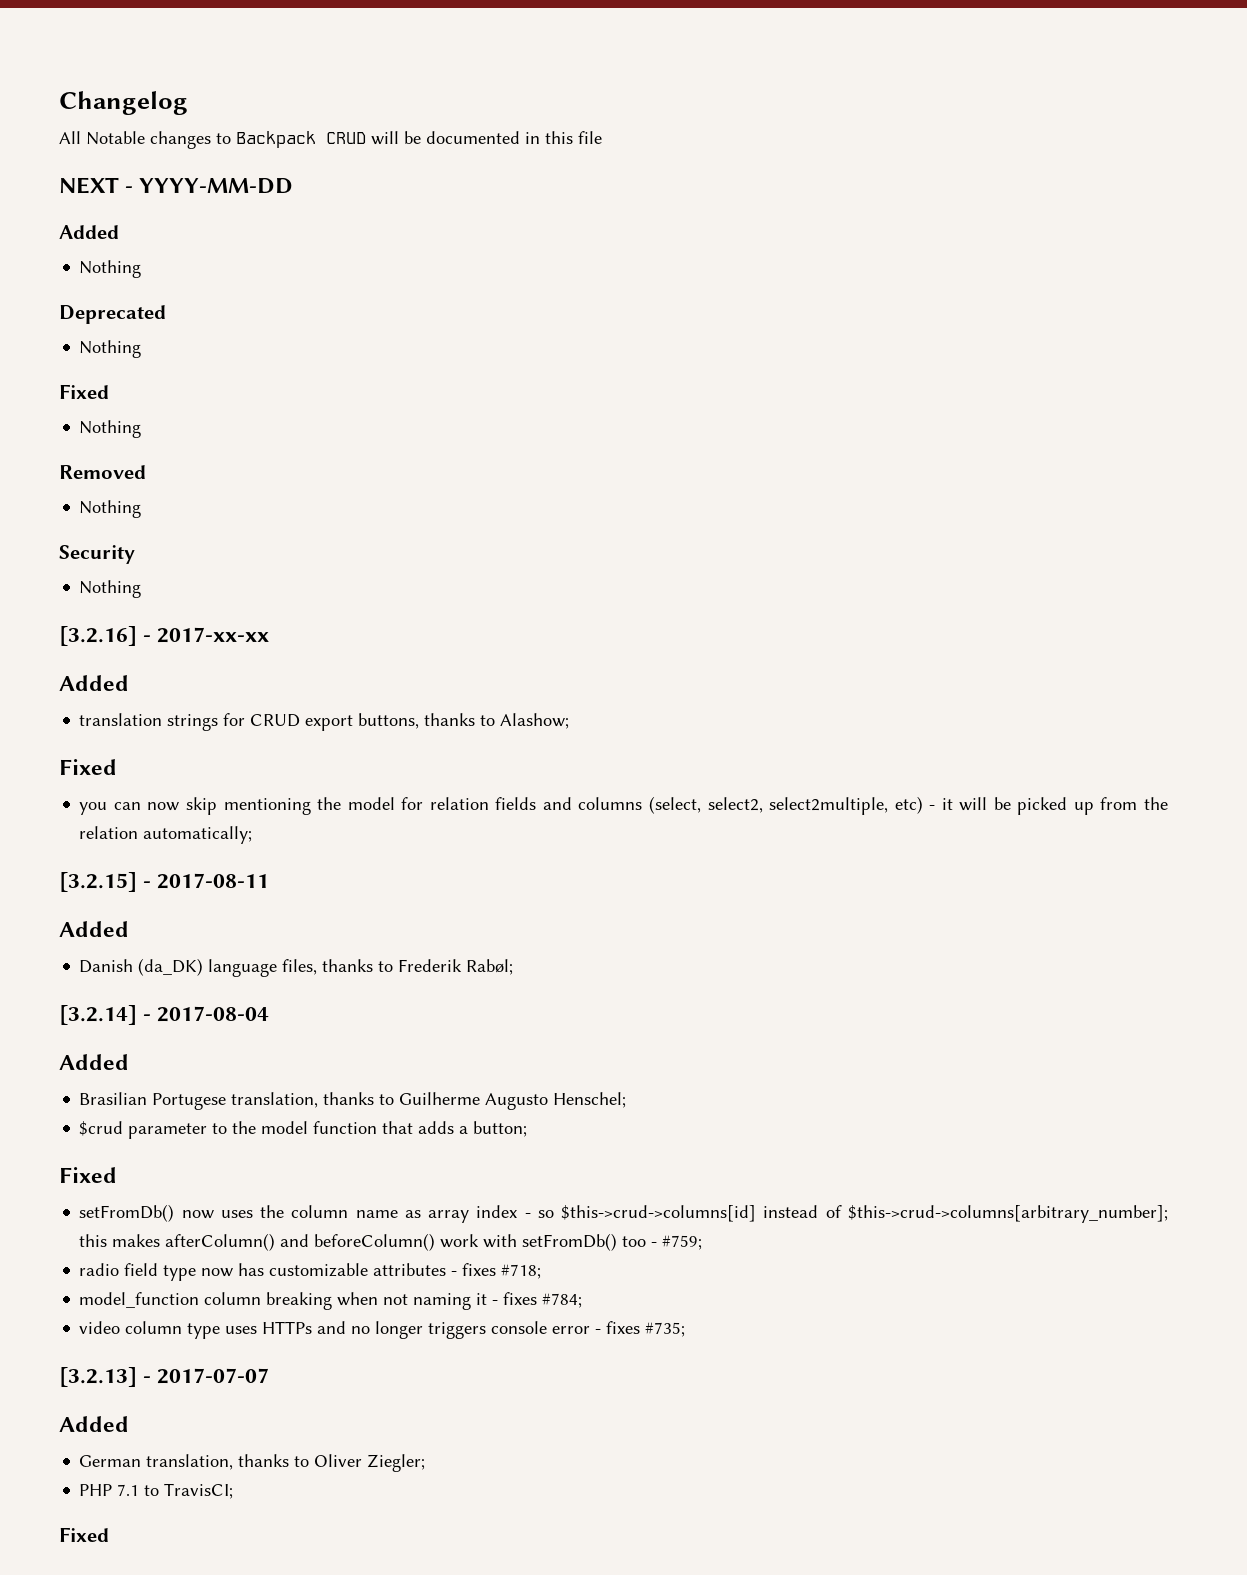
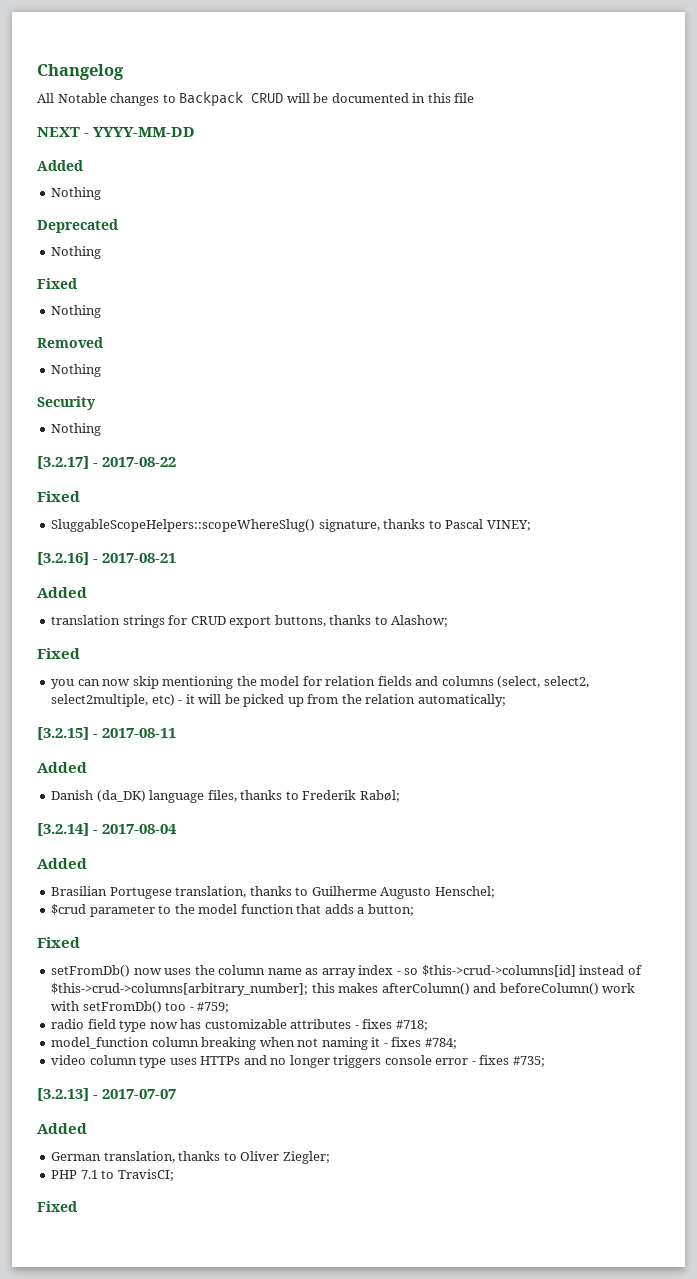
(142, 589) none -> [37,456,177,469] [37,491,80,502] [51,519,531,532] // [3.2.17] - 2017-08-22 // Fixed // SluggableScopeHelpers::scopeWhereSlug() signature, thanks to Pascal VINEY;
[157,627,270,643] 2017-xx-xx -> [102,553,177,563] 2017-08-21

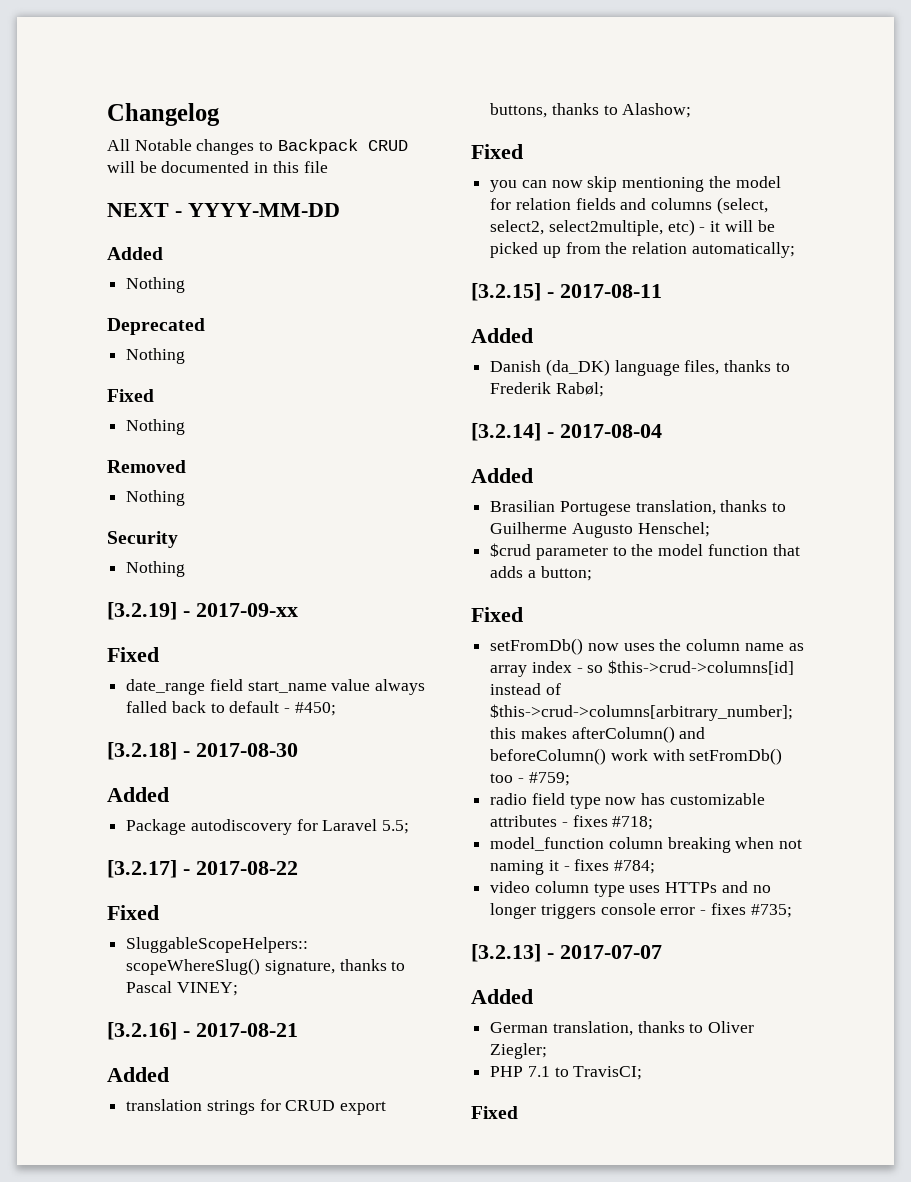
(102, 429) none -> [107,602,298,620] [107,647,159,662] [126,679,426,695] [126,701,336,716] [107,742,298,760] [107,787,169,802] [126,819,410,835] // [3.2.19] - 2017-09-xx // Fixed // date_range field start_name value always falled back to default - #450; // [3.2.18] - 2017-08-30 // Added // Package autodiscovery for Laravel 5.5;

